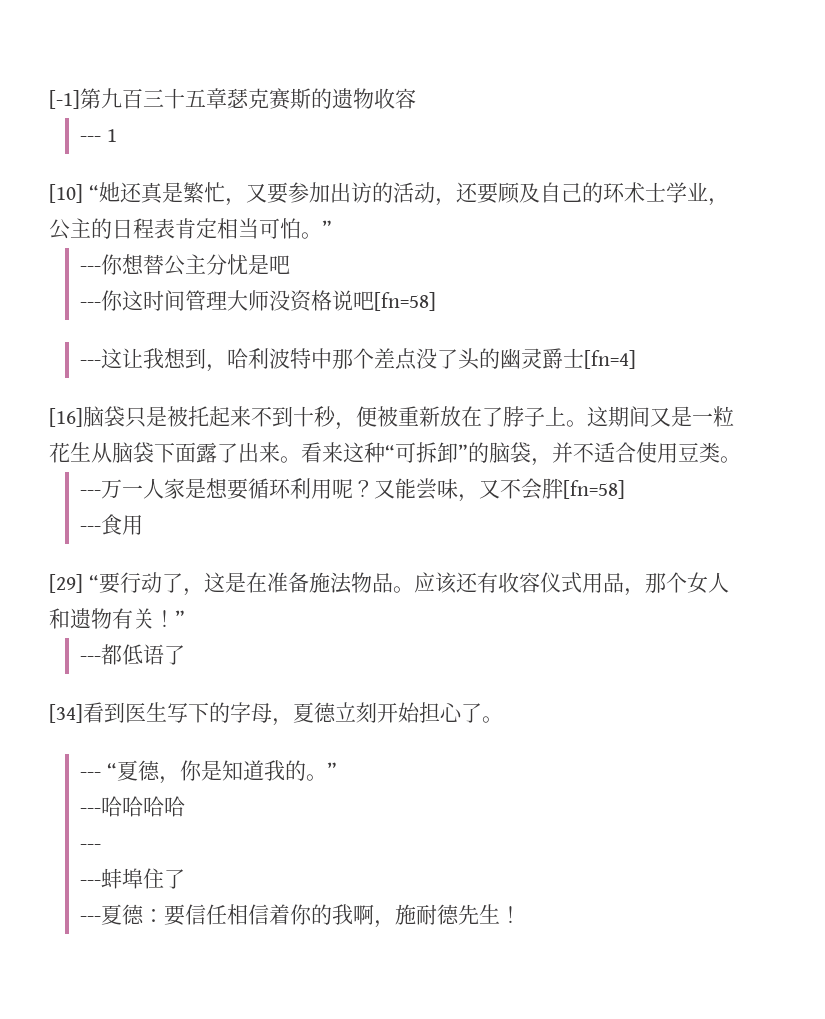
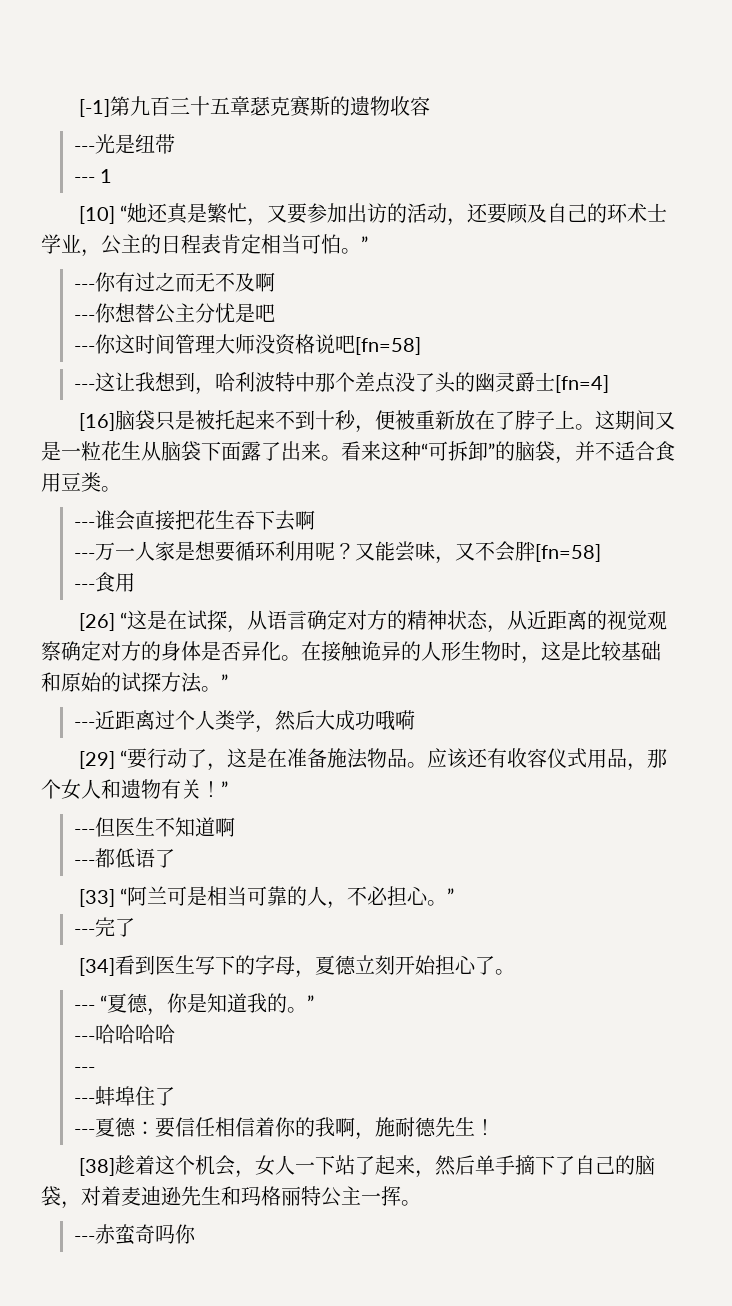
(416, 98) none -> [73,134,175,154] // ---光是纽带
(332, 228) none -> [73,272,275,292] // ---你有过之而无不及啊
[636,442,657,463] 使 -> [655,441,675,461] 食
(741, 459) none -> [73,510,315,531] // ---谁会直接把花生吞下去啊
(144, 525) none -> [79,610,668,633] [41,641,661,664] [41,672,228,693] [73,710,415,733] // [26] “这是在试探，从语言确定对方的精神状态，从近距离的视觉观察确定对方的身体是否异化。在接触诡异的人形生物时，这是比较基础和原始的试探方法。” // ---近距离过个人类学，然后大成功哦嗬
(185, 618) none -> [73,817,235,837] // ---但医生不知道啊
(186, 655) none -> [79,886,455,909] [73,917,135,937] // [33] “阿兰可是相当可靠的人，不必担心。” // ---完了
(522, 914) none -> [79,1155,656,1178] [41,1186,421,1209] [73,1224,196,1245] // [38]趁着这个机会，女人一下站了起来，然后单手摘下了自己的脑袋，对着麦迪逊先生和玛格丽特公主一挥。 // ---赤蛮奇吗你

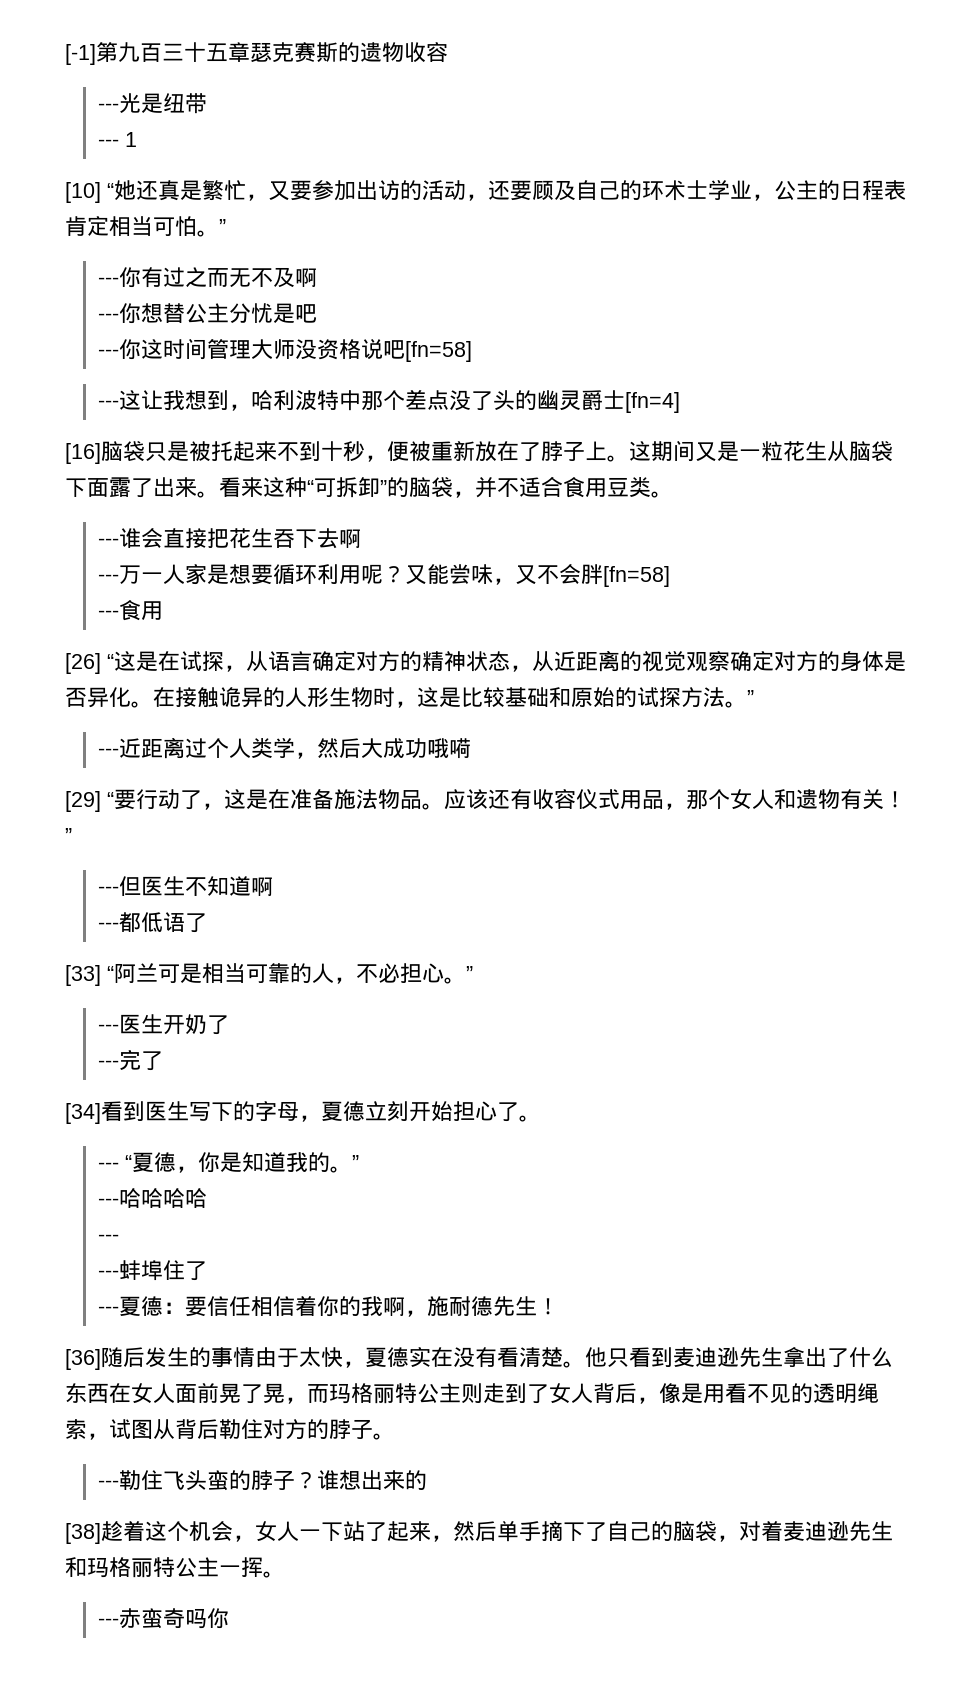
(455, 896) none -> [97,1014,229,1035] // ---医生开奶了
(495, 1127) none -> [65,1347,893,1370] [65,1382,879,1404] [65,1419,395,1440] [97,1470,427,1491] // [36]随后发生的事情由于太快，夏德实在没有看清楚。他只看到麦迪逊先生拿出了什么东西在女人面前晃了晃，而玛格丽特公主则走到了女人背后，像是用看不见的透明绳索，试图从背后勒住对方的脖子。 // ---勒住飞头蛮的脖子？谁想出来的

